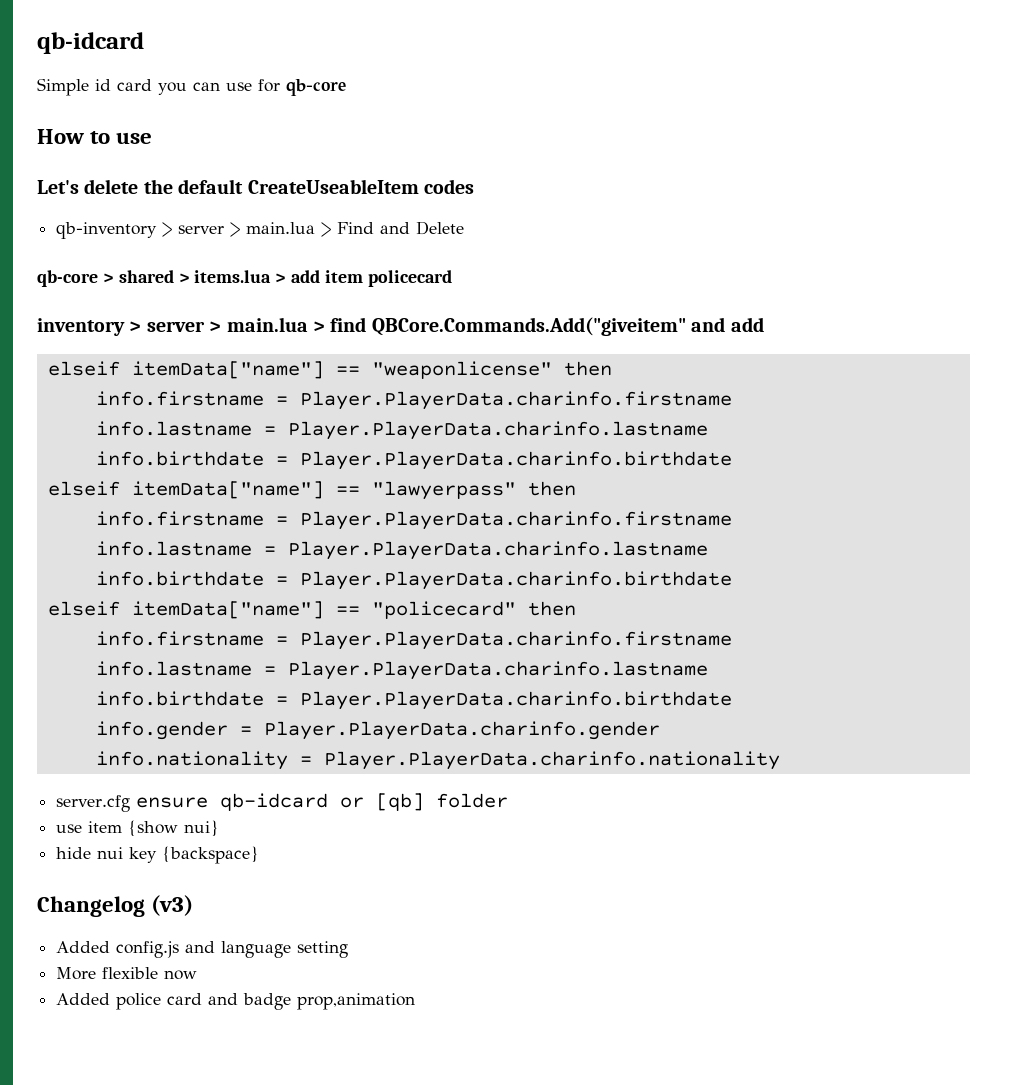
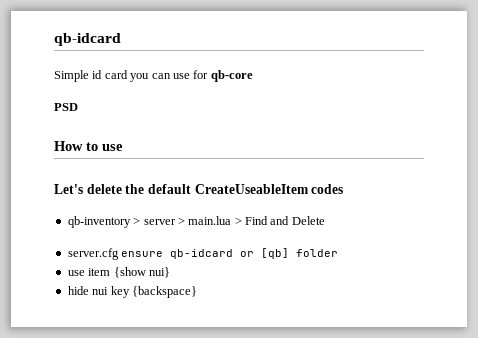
(346, 87) none -> [54,103,78,111] // PSD
[37,270,452,287] [37,317,764,336] [47,361,612,379] [95,391,732,410] [95,421,708,440] [95,451,732,470] [47,481,576,500] [95,511,732,530] [95,541,708,560] [95,571,732,590] [47,601,576,619] [95,631,732,650] [95,661,708,680] [95,691,732,710] [95,721,660,740] [95,751,780,770] // qb-core > shared > items.lua > add item policecard // inventory > server > main.lua > find QBCore.Commands.Add("giveitem" and add // elseif itemData["name"] == "weaponlicense" then // info.firstname = Player.PlayerData.charinfo.firstname // info.lastname = Player.PlayerData.charinfo.lastname // info.birthdate = Player.PlayerData.charinfo.birthdate // elseif itemData["name"] == "lawyerpass" then // info.firstname = Player.PlayerData.charinfo.firstname // info.lastname = Player.PlayerData.charinfo.lastname // info.birthdate = Player.PlayerData.charinfo.birthdate // elseif itemData["name"] == "policecard" then // info.firstname = Player.PlayerData.charinfo.firstname // info.lastname = Player.PlayerData.charinfo.lastname // info.birthdate = Player.PlayerData.charinfo.birthdate // info.gender = Player.PlayerData.charinfo.gender // info.nationality = Player.PlayerData.charinfo.nationality -> (325, 220) none
[37,895,194,917] [56,941,349,958] [56,967,198,980] [56,993,416,1010] // Changelog (v3) // Added config.js and language setting // More flexible now // Added police card and badge prop,animation -> (197, 292) none

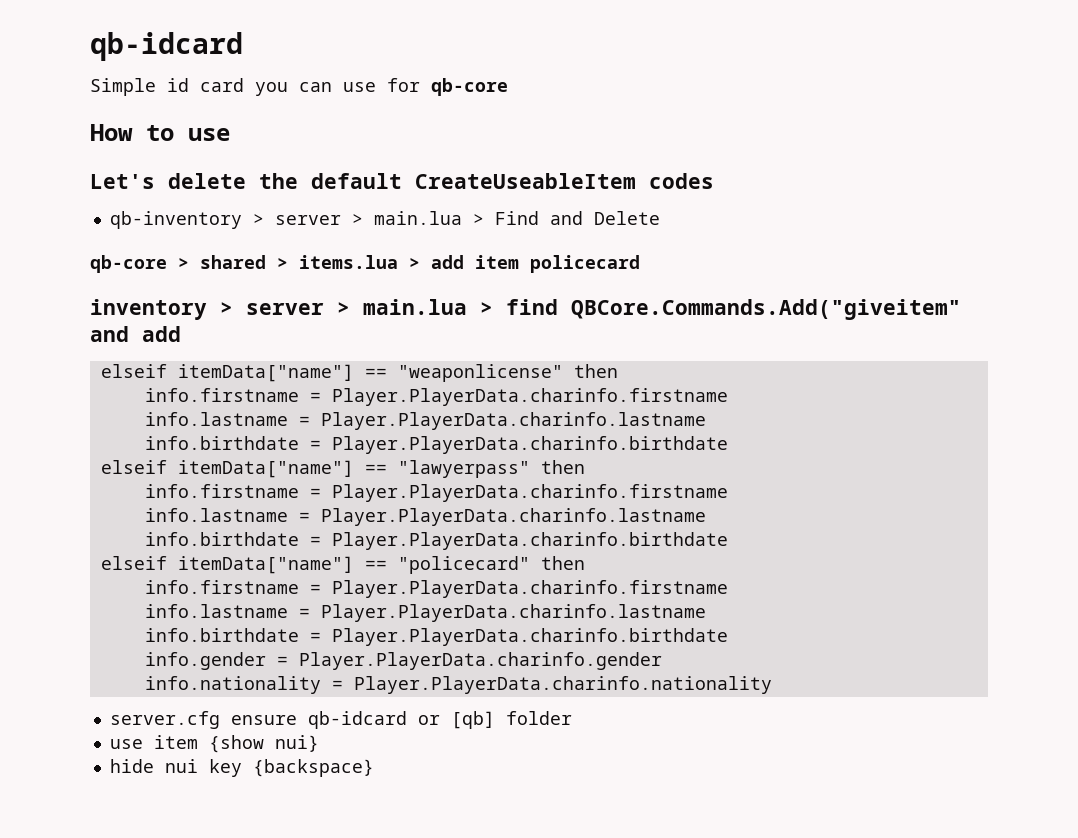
[54,103,78,111] // PSD -> (508, 87) none
(325, 220) none -> [90,255,640,273] [90,299,961,320] [90,326,181,342] [100,364,618,382] [144,388,728,406] [144,412,706,430] [144,436,728,454] [100,460,585,478] [144,484,728,502] [144,508,706,526] [144,532,728,550] [100,556,585,574] [144,580,728,598] [144,604,706,622] [144,628,728,646] [144,652,662,670] [144,676,772,694] // qb-core > shared > items.lua > add item policecard // inventory > server > main.lua > find QBCore.Commands.Add("giveitem" and add // elseif itemData["name"] == "weaponlicense" then // info.firstname = Player.PlayerData.charinfo.firstname // info.lastname = Player.PlayerData.charinfo.lastname // info.birthdate = Player.PlayerData.charinfo.birthdate // elseif itemData["name"] == "lawyerpass" then // info.firstname = Player.PlayerData.charinfo.firstname // info.lastname = Player.PlayerData.charinfo.lastname // info.birthdate = Player.PlayerData.charinfo.birthdate // elseif itemData["name"] == "policecard" then // info.firstname = Player.PlayerData.charinfo.firstname // info.lastname = Player.PlayerData.charinfo.lastname // info.birthdate = Player.PlayerData.charinfo.birthdate // info.gender = Player.PlayerData.charinfo.gender // info.nationality = Player.PlayerData.charinfo.nationality

